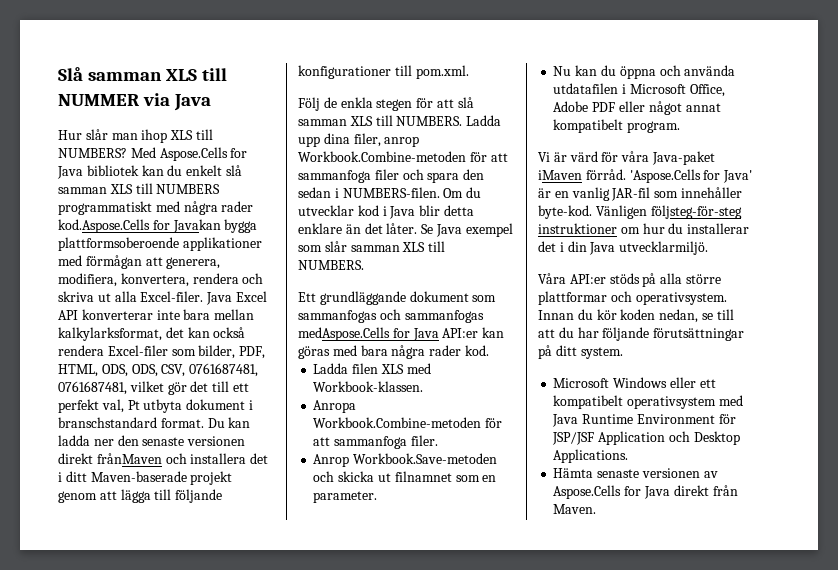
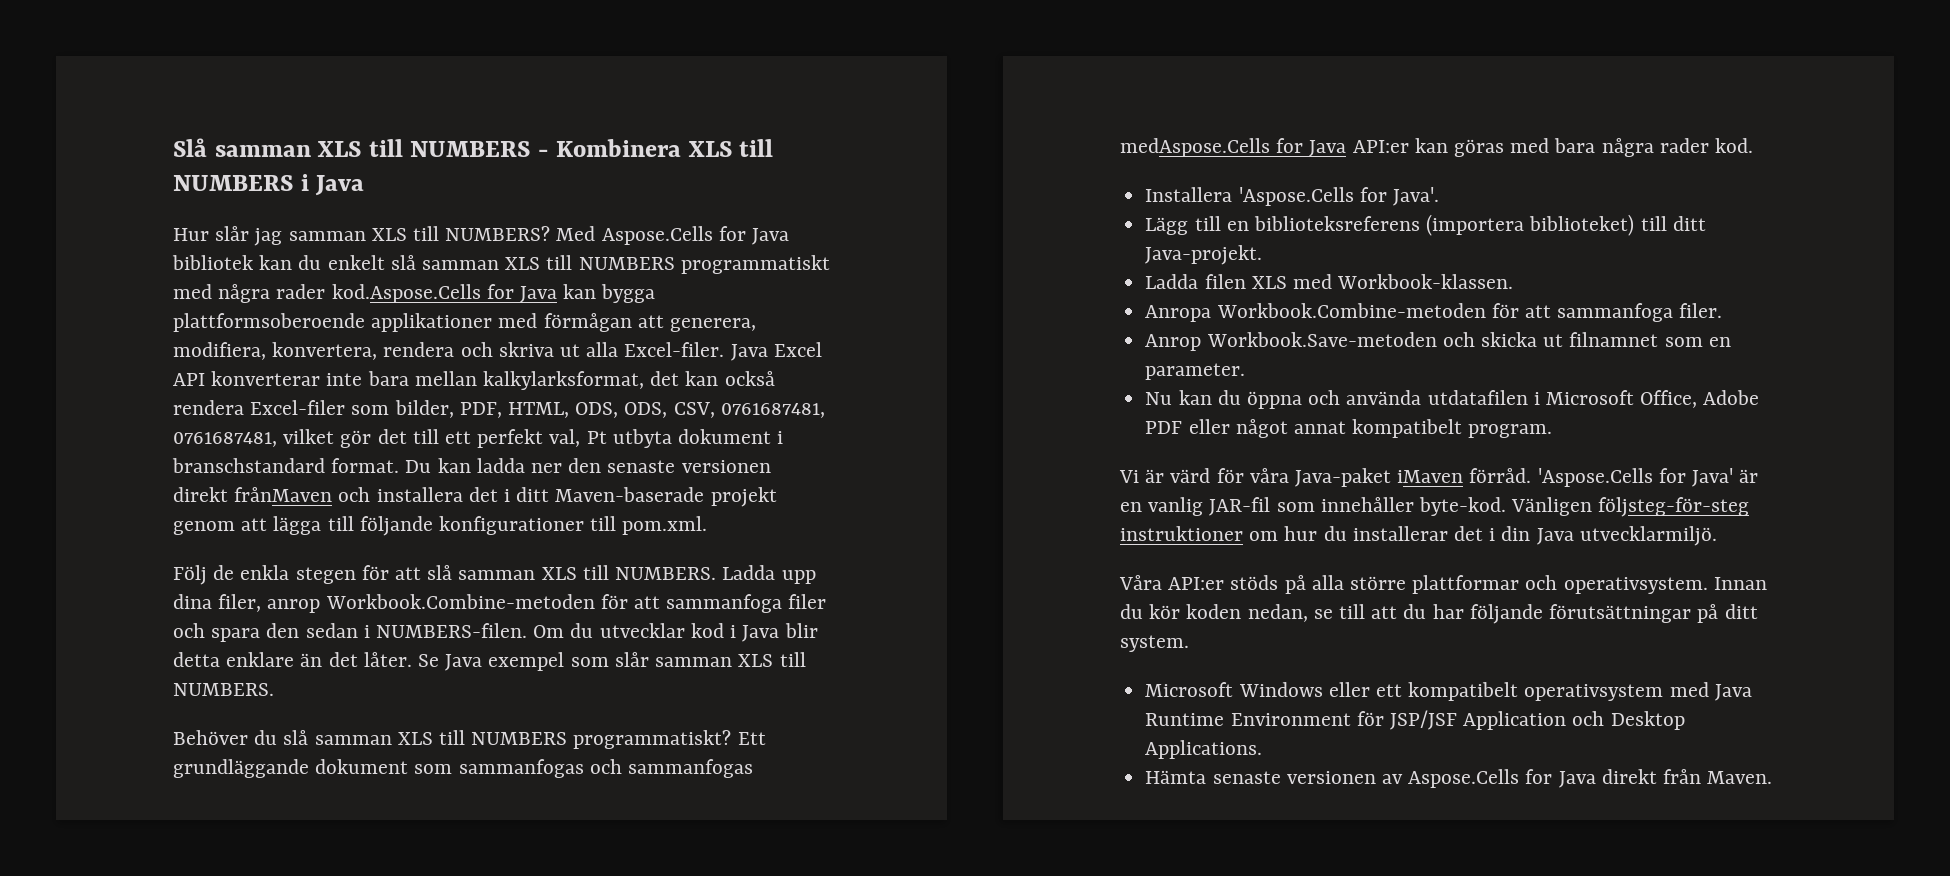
[58,93,171,106] NUMMER via -> [410,139,774,157] [173,174,309,191] NUMBERS - Kombinera XLS till NUMBERS i
[111,129,168,143] man ihop -> [254,228,366,246] jag samman
[172,219,221,233] Javakan -> [520,284,597,303] Java kan
(364, 265) none -> [173,730,732,749] Behöver du slå samman XLS till NUMBERS programmatiskt?
(489, 350) none -> [1145,187,1439,206] [1145,214,1706,236] [1145,245,1263,265] // Installera 'Aspose.Cells for Java'. // Lägg till en biblioteksreferens (importera biblioteket) till ditt Java-projekt.

